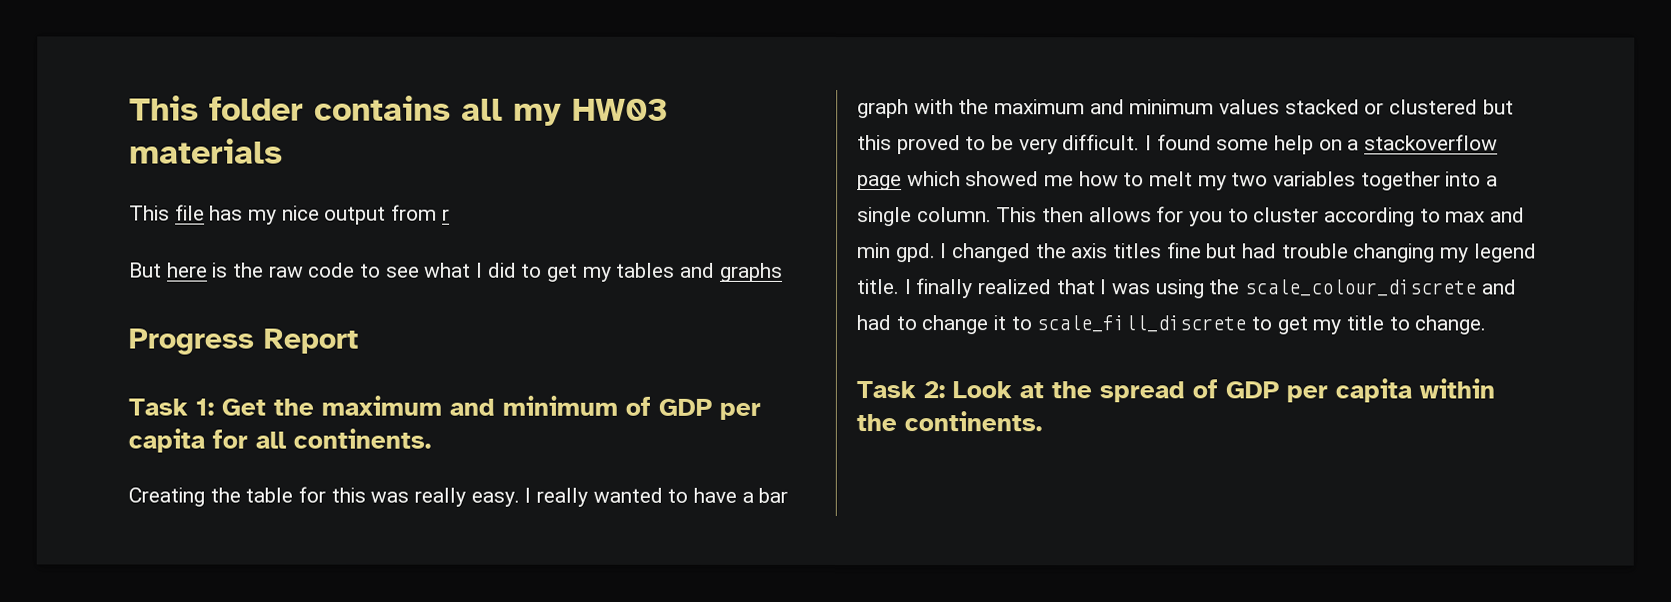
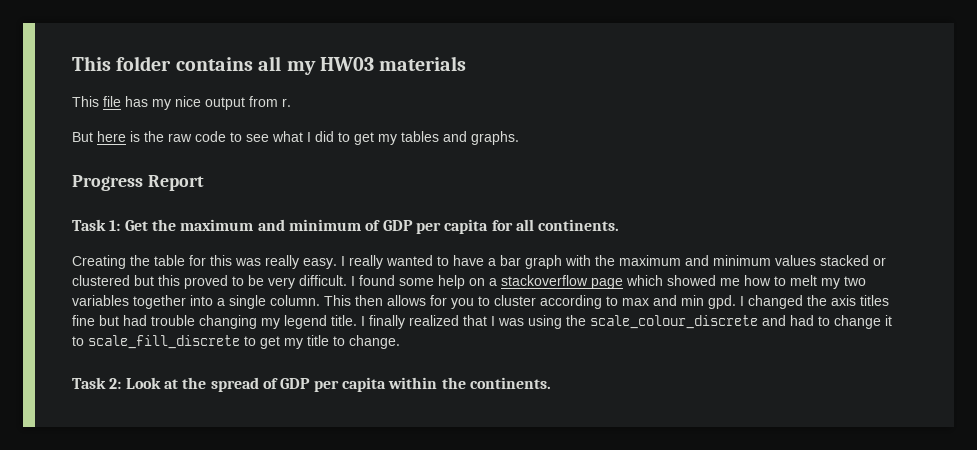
[441,208,450,221] r -> [282,98,291,107] r.
[719,262,783,282] graphs -> [471,131,519,145] graphs.

